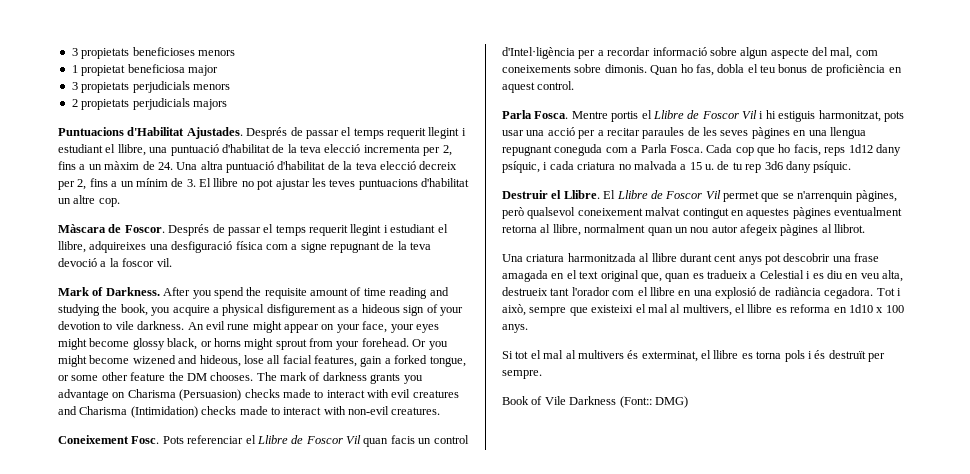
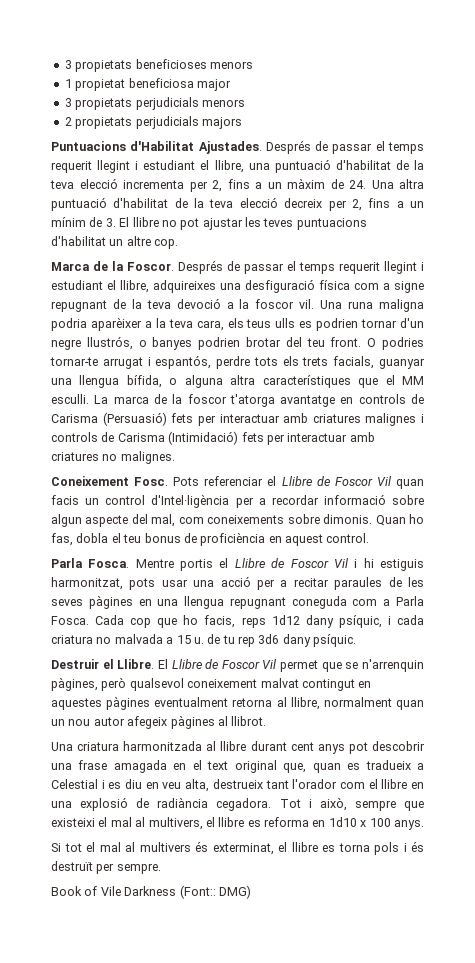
[58,224,122,233] Màscara de -> [51,261,124,271] Marca de la
[58,287,449,299] [58,304,463,316] [58,321,439,333] [58,338,448,350] [58,355,466,367] [58,372,423,384] [58,389,459,401] [58,406,441,418] // Mark of Darkness. After you spend the requisite amount of time reading and studying the book, you acquire a physical disfigurement as a hideous sign of your devotion to vile darkness. An evil rune might appear on your face, your eyes might become glossy black, or horns might sprout from your forehead. Or you might become wizened and hideous, lose all facial features, gain a forked tongue, or some other feature the DM chooses. The mark of darkness grants you advantage on Charisma (Persuasion) checks made to interact with evil creatures and Charisma (Intimidation) checks made to interact with non-evil creatures. -> [320,299,425,312] [51,317,425,331] [51,336,425,350] [50,355,425,369] [51,375,425,388] [51,394,425,407] [51,412,424,426] [51,431,375,445] [51,451,175,464] Una runa maligna podria aparèixer a la teva cara, els teus ulls es podrien tornar d'un negre llustrós, o banyes podrien brotar del teu front. O podries tornar-te arrugat i espantós, perdre tots els trets facials, guanyar una llengua bífida, o alguna altra característiques que el MM esculli. La marca de la foscor t'atorga avantatge en controls de Carisma (Persuasió) fets per interactuar amb criatures malignes i controls de Carisma (Intimidació) fets per interactuar amb criatures no malignes.

